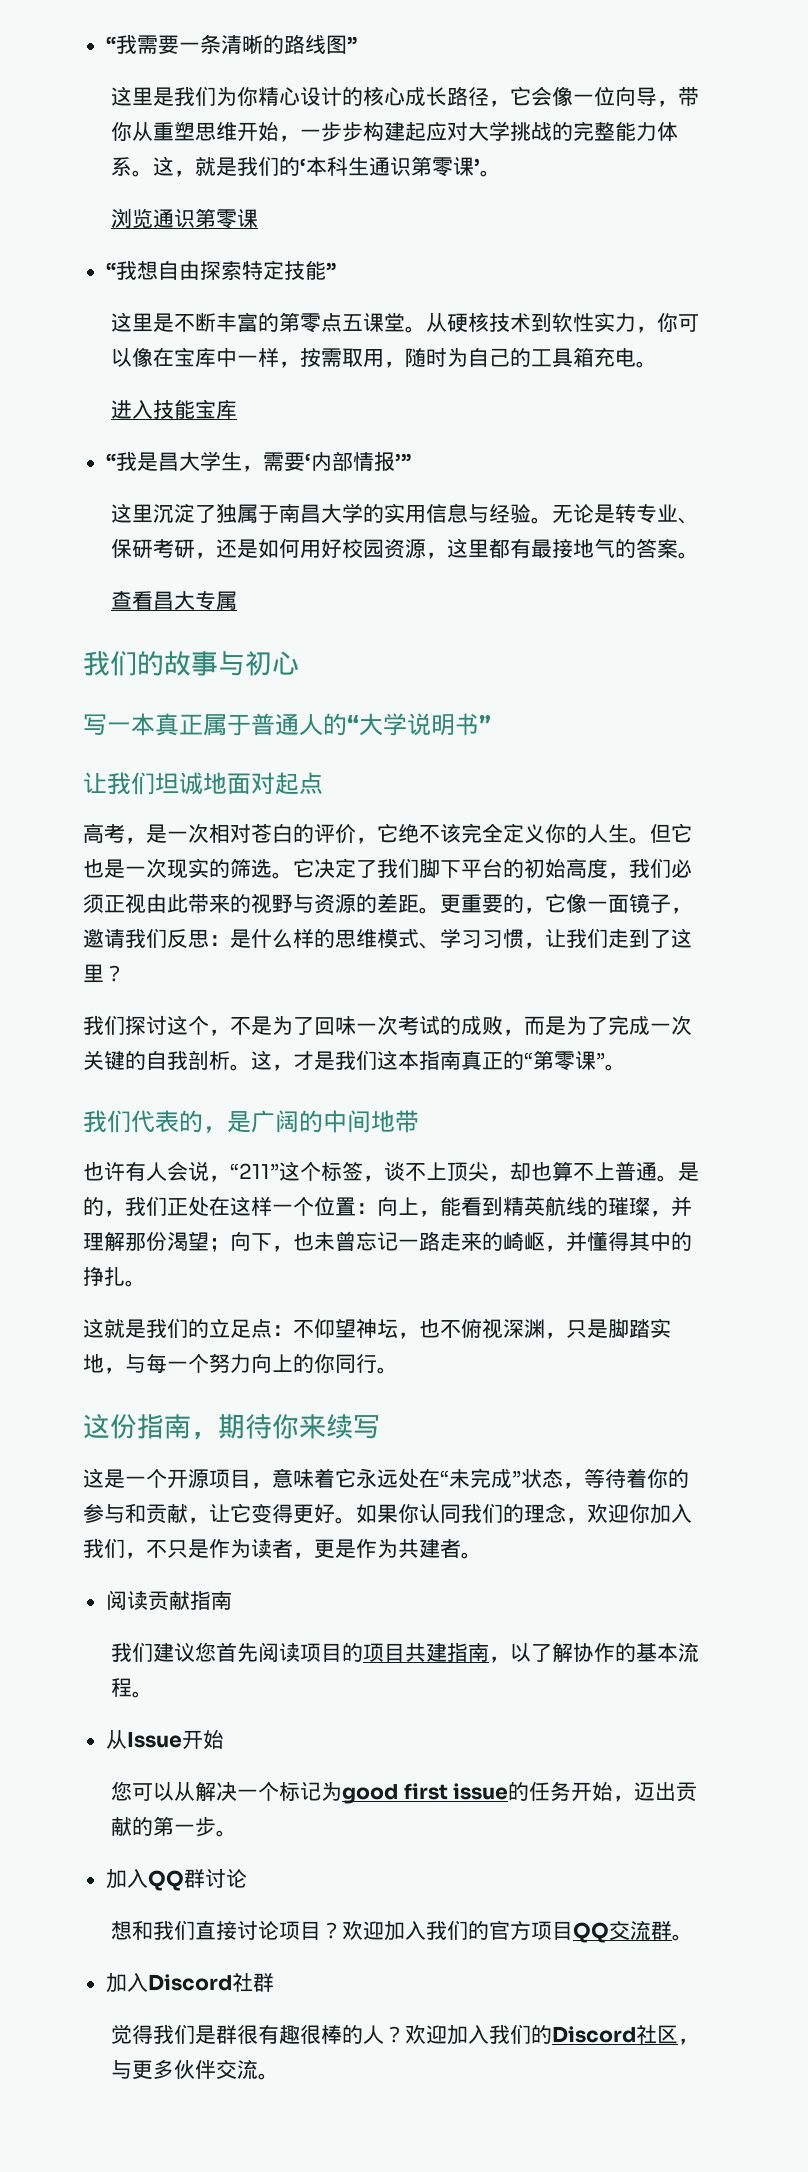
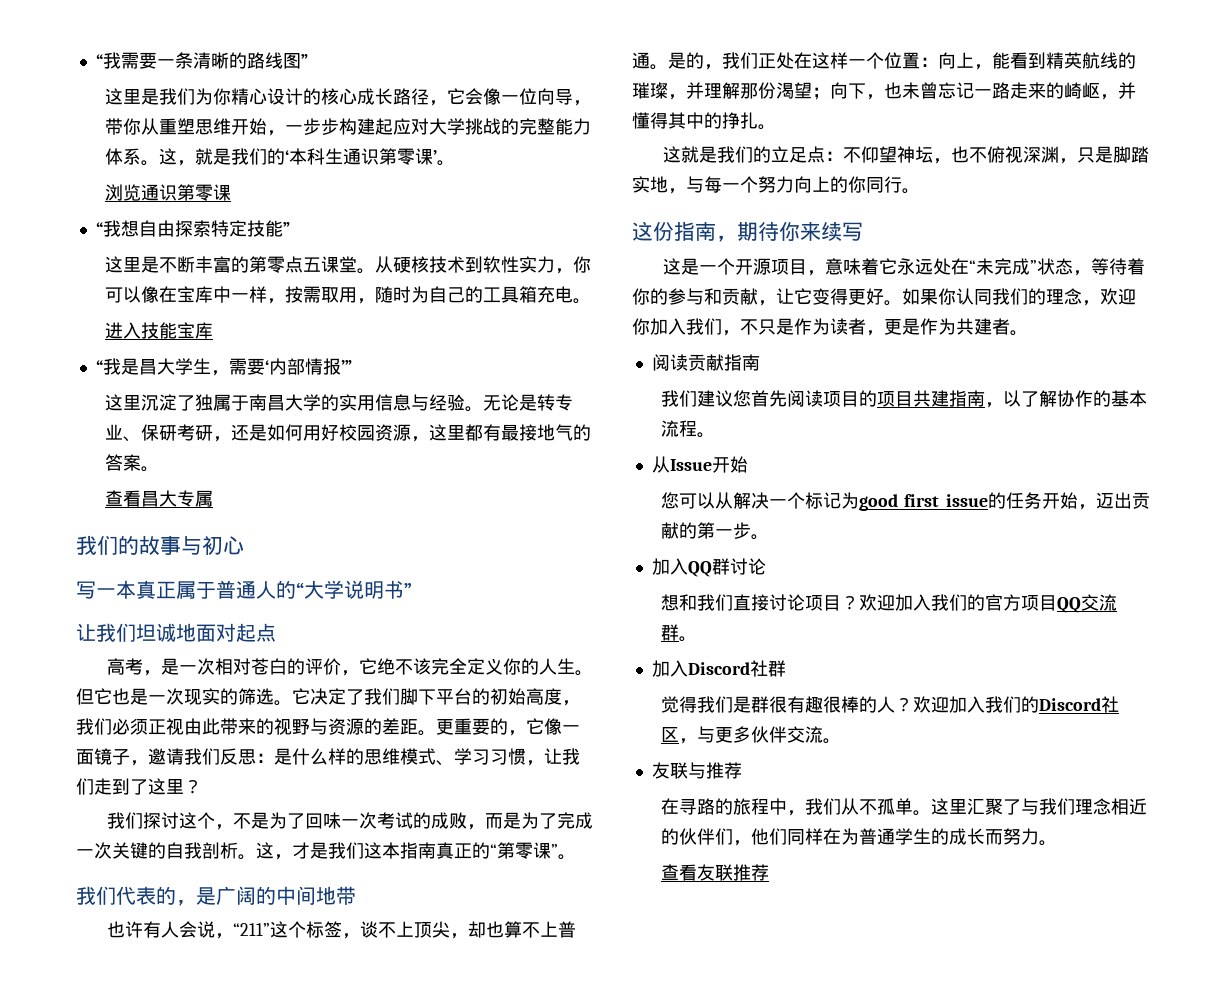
(280, 2076) none -> [651,762,742,779] [660,798,1147,816] [660,828,1057,846] [660,864,769,881] // 友联与推荐 // 在寻路的旅程中，我们从不孤单。这里汇聚了与我们理念相近的伙伴们，他们同样在为普通学生的成长而努力。 // 查看友联推荐

